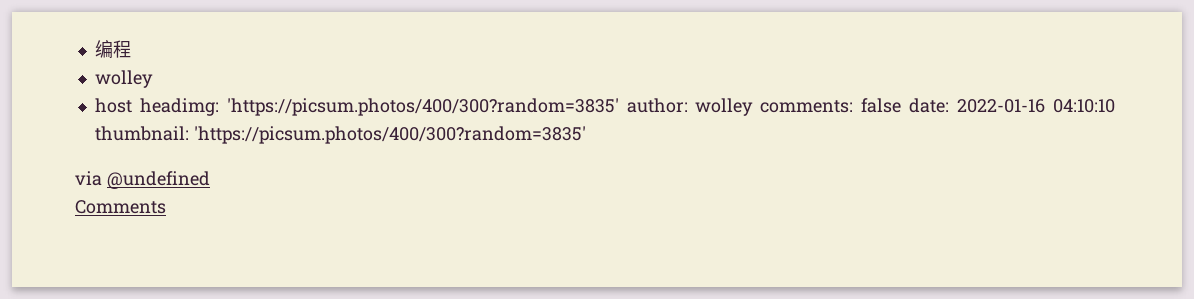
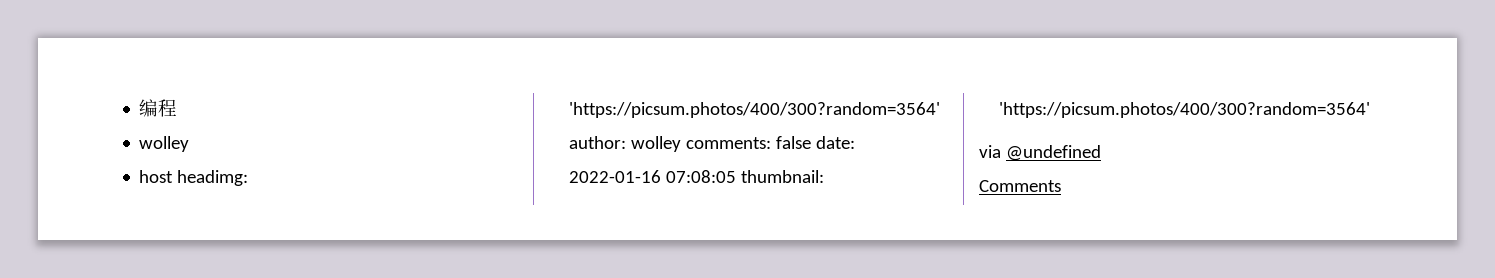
[226,98,619,116] 'https://picsum.photos/400/300?random=3835' -> [569,102,941,118] 'https://picsum.photos/400/300?random=3564'
[1053,99,1116,113] [94,126,586,144] 04:10:10 thumbnail: 'https://picsum.photos/400/300?random=3835' -> [666,170,825,183] [999,102,1371,118] 07:08:05 thumbnail: 'https://picsum.photos/400/300?random=3564'

